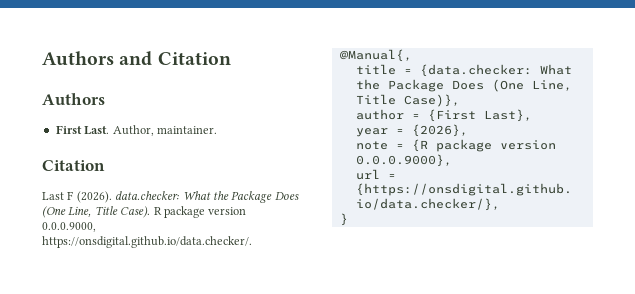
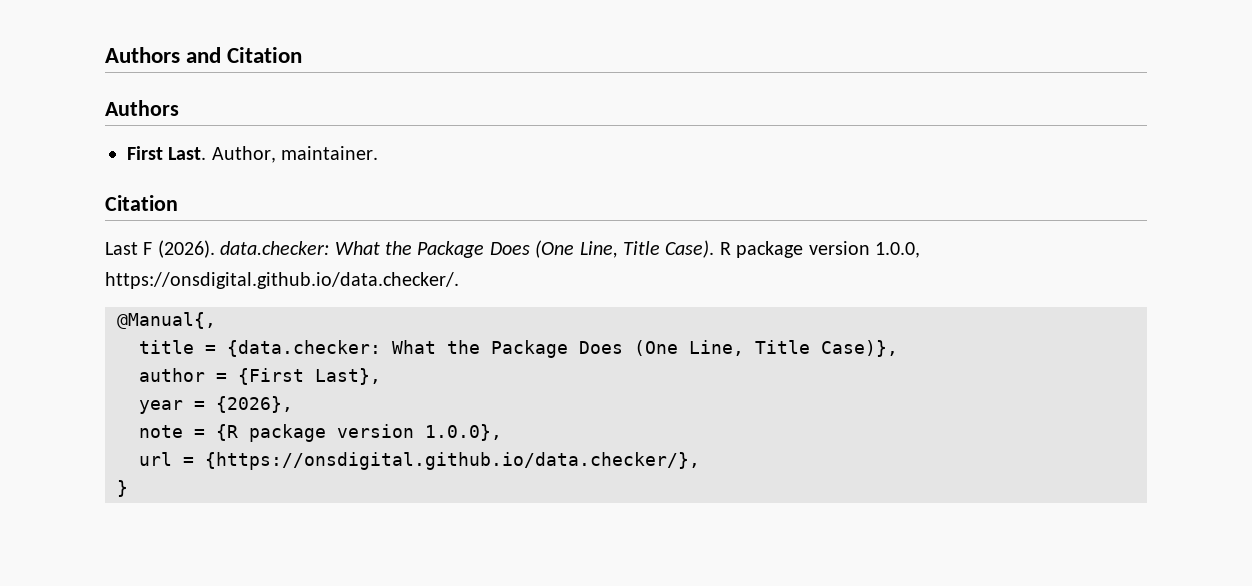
[42,222,96,232] 0.0.0.9000, -> [874,242,920,258] 1.0.0,
[355,154,452,167] 0.0.0.9000}, -> [425,424,502,441] 1.0.0},

